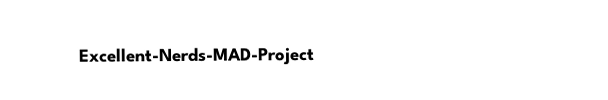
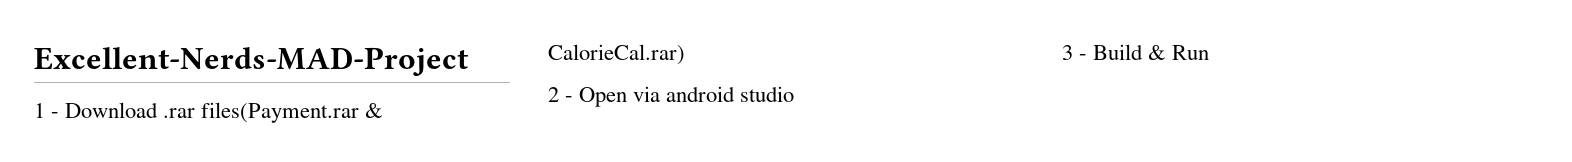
(315, 56) none -> [34,102,384,123] [548,44,685,65] [548,86,795,107] [1062,44,1210,60] // 1 - Download .rar files(Payment.rar & CalorieCal.rar) // 2 - Open via android studio // 3 - Build & Run

